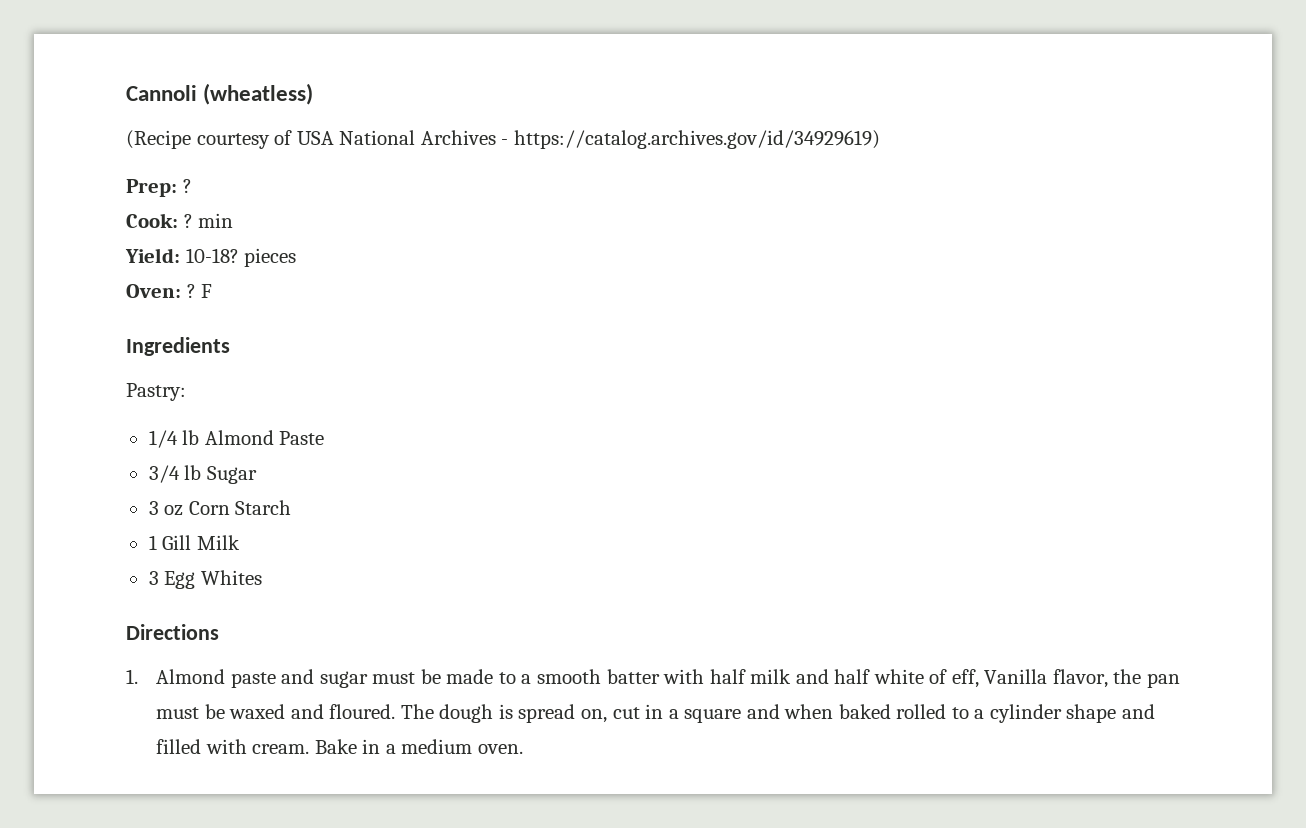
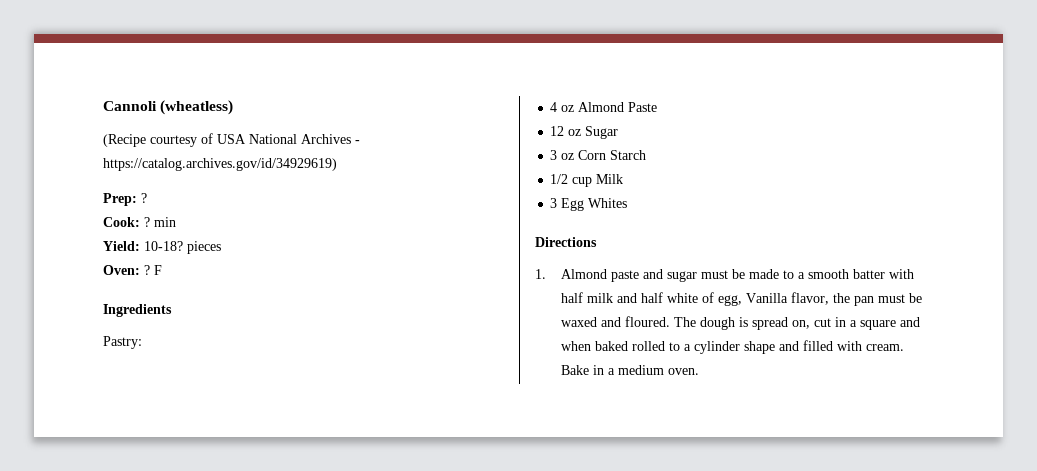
[148,430,200,448] 1/4 lb -> [550,102,575,112] 4 oz
[148,465,202,483] 3/4 lb -> [550,126,582,136] 12 oz
[148,535,192,550] 1 Gill -> [550,174,593,187] 1/2 cup
[951,669,979,688] eff, -> [717,295,742,306] egg,

